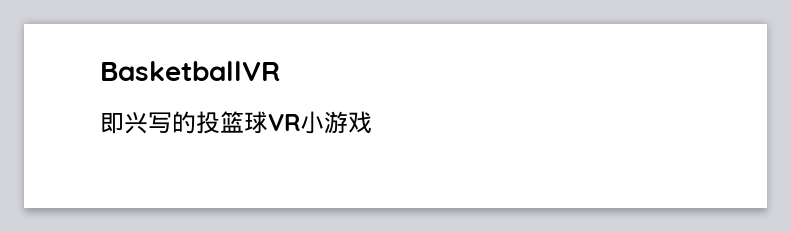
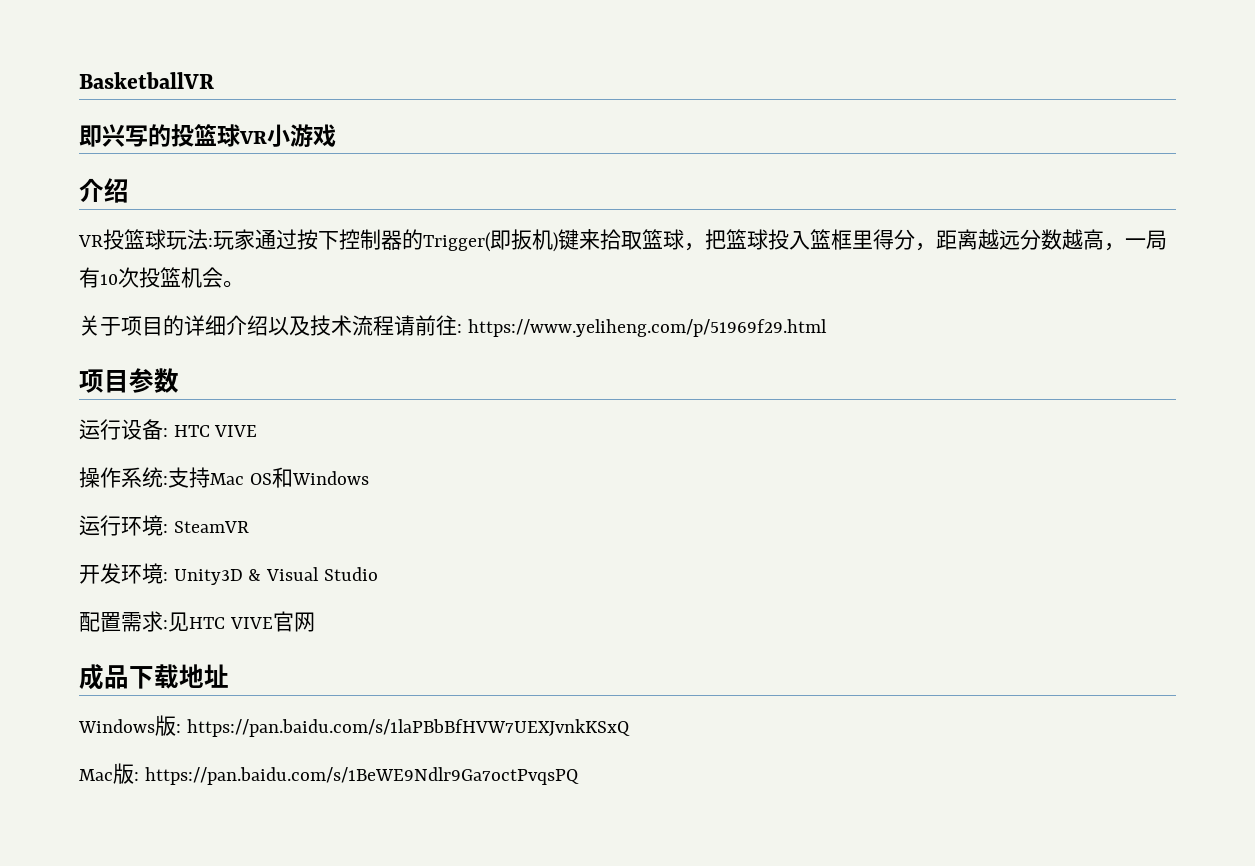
(372, 122) none -> [79,178,129,203] [78,229,1167,252] [79,267,244,288] [79,315,827,337] [79,368,179,393] [79,419,258,440] [79,467,369,488] [79,515,249,536] [79,563,378,585] [79,611,315,632] [79,664,229,690] [78,715,630,737] [79,763,579,785] // 介绍 // VR投篮球玩法:玩家通过按下控制器的Trigger(即扳机)键来拾取篮球，把篮球投入篮框里得分，距离越远分数越高，一局有10次投篮机会。 // 关于项目的详细介绍以及技术流程请前往: https://www.yeliheng.com/p/51969f29.html // 项目参数 // 运行设备: HTC VIVE // 操作系统:支持Mac OS和Windows // 运行环境: SteamVR // 开发环境: Unity3D & Visual Studio // 配置需求:见HTC VIVE官网 // 成品下载地址 // Windows版: https://pan.baidu.com/s/1laPBbBfHVW7UEXJvnkKSxQ // Mac版: https://pan.baidu.com/s/1BeWE9Ndlr9Ga7octPvqsPQ

